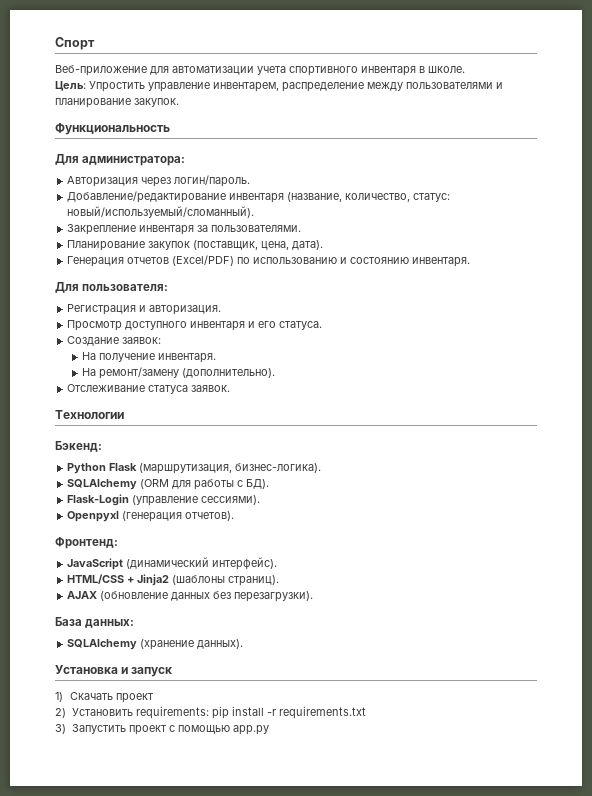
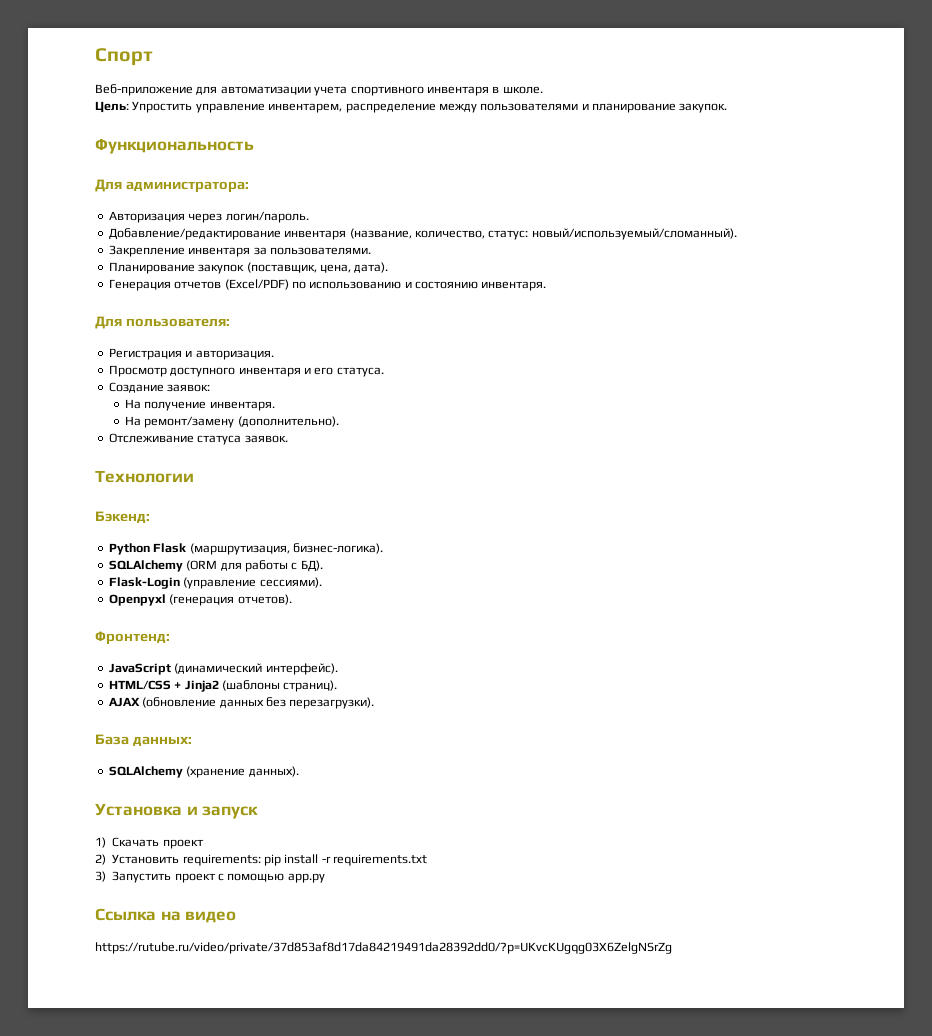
(269, 730) none -> [95,908,237,923] [95,942,672,954] // Ссылка на видео // https://rutube.ru/video/private/37d853af8d17da84219491da28392dd0/?p=UKvcKUgqg03X6ZelgNSrZg

